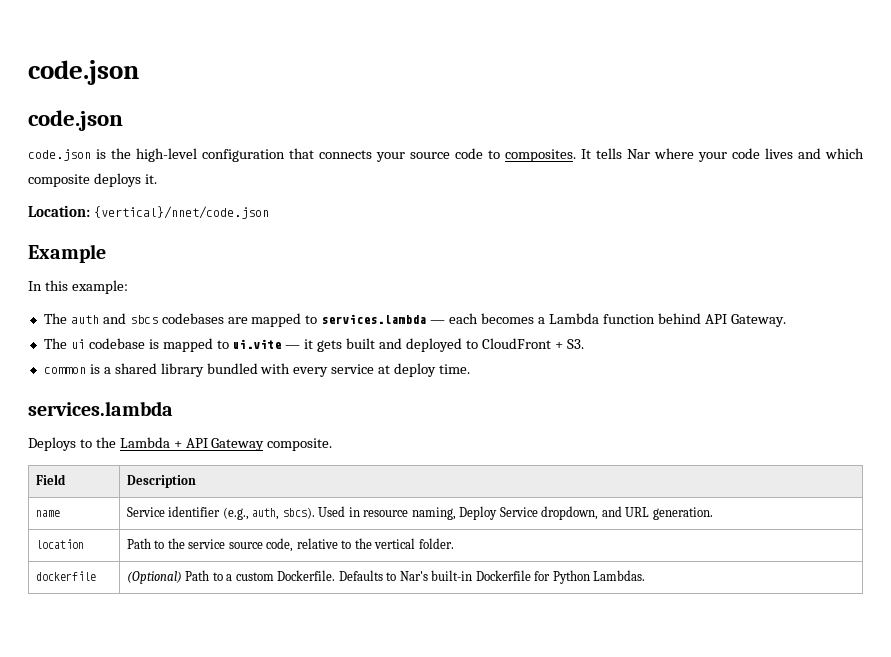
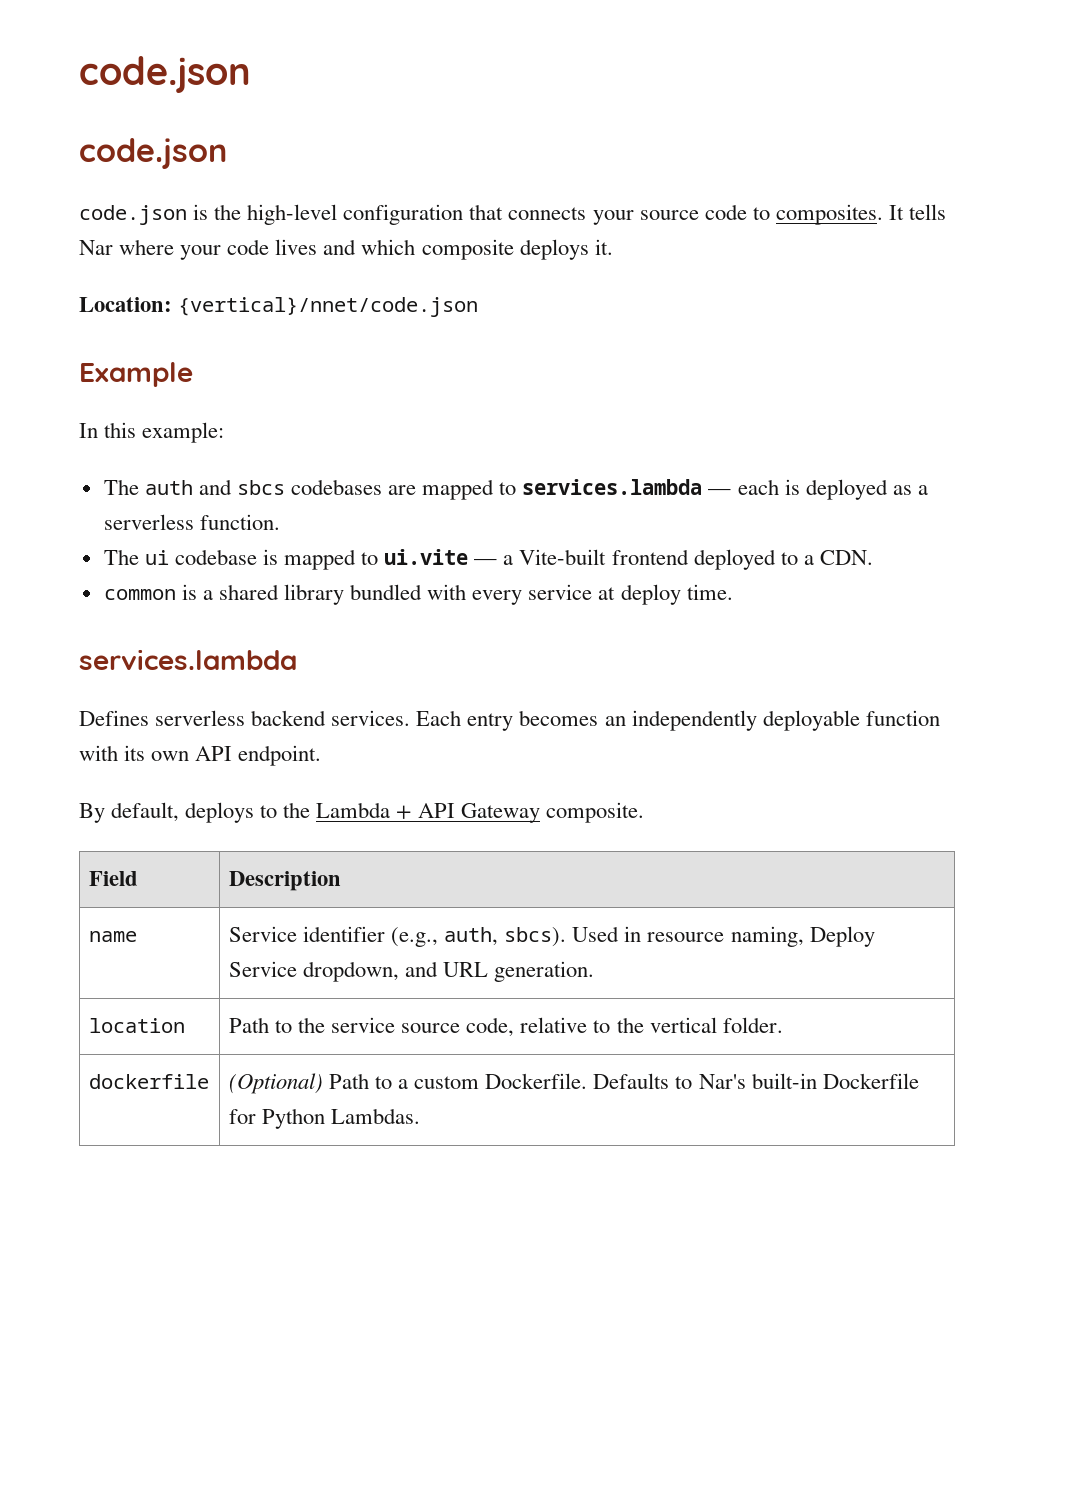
[481,313,786,327] becomes a Lambda function behind API Gateway. -> [784,479,928,500] [103,514,280,530] is deployed as a serverless function.
[304,338,584,352] it gets built and deployed to CloudFront + S3. -> [503,549,873,570] a Vite-built frontend deployed to a CDN.
[28,437,76,451] Deploys -> [79,710,940,731] [79,745,322,766] [79,802,255,823] Defines serverless backend services. Each entry becomes an independently deployable function with its own API endpoint. // By default, deploys

